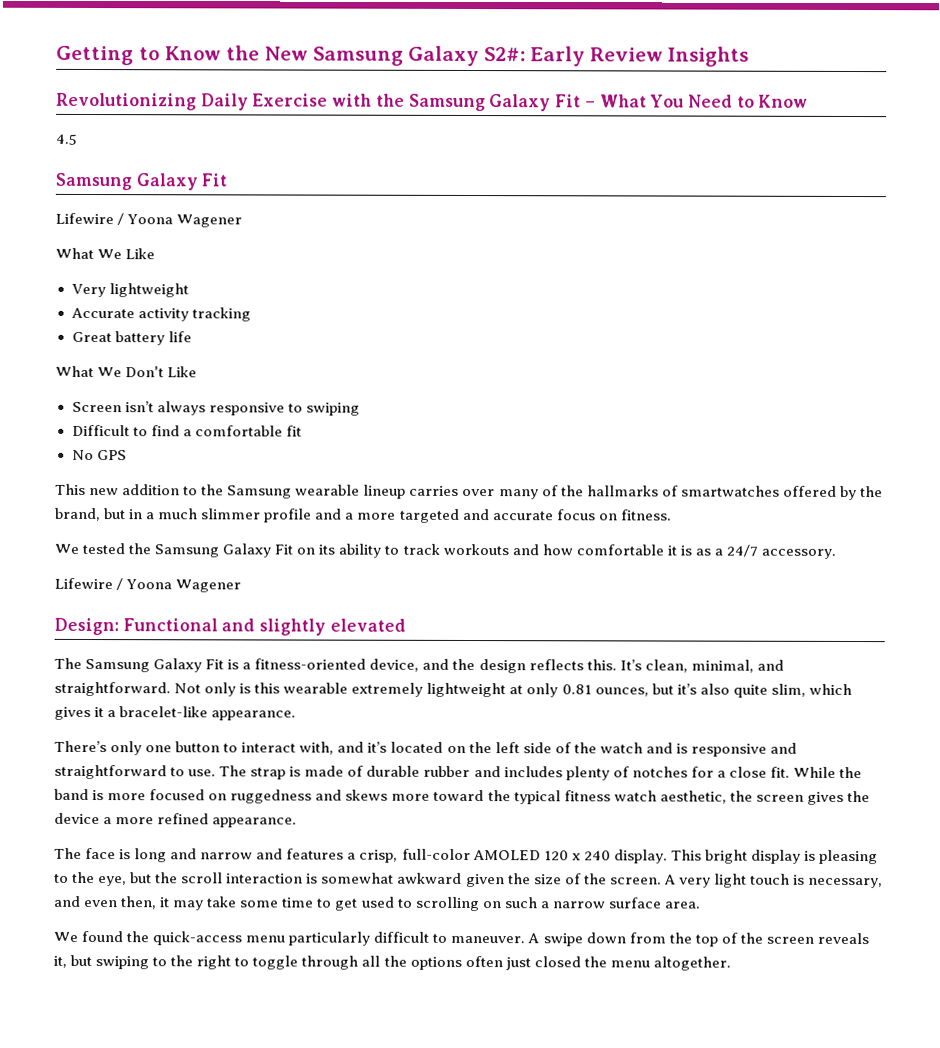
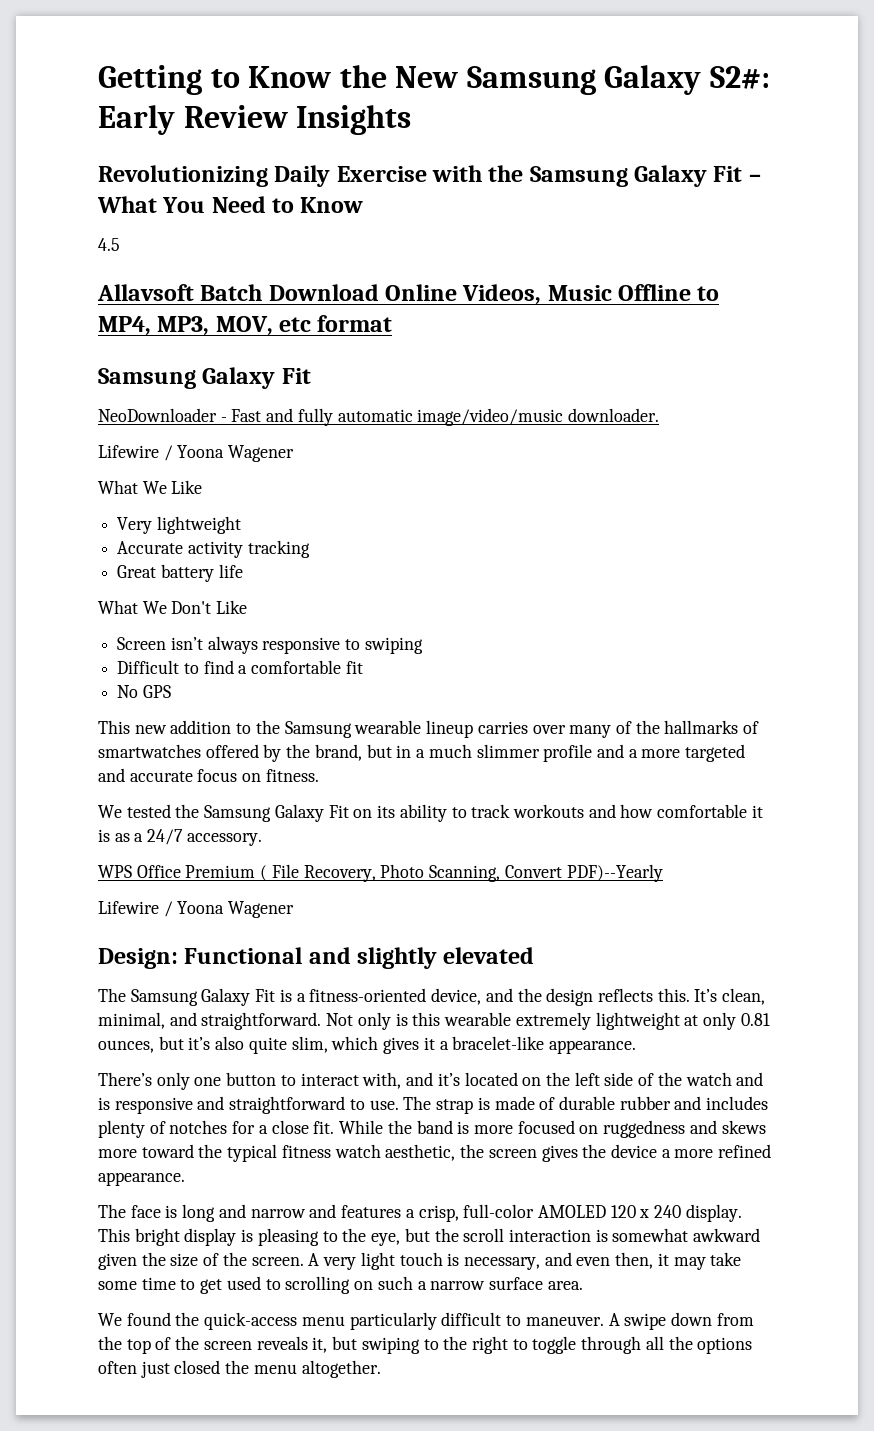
[55,172,228,191] Samsung Galaxy Fit -> [97,284,720,305] [98,315,393,336] [98,367,311,389] [98,408,660,426] Allavsoft Batch Download Online Videos, Music Offline to MP4, MP3, MOV, etc format // Samsung Galaxy Fit // NeoDownloader - Fast and fully automatic image/video/music downloader.
(836, 553) none -> [98,864,663,882] // WPS Office Premium ( File Recovery, Photo Scanning, Convert PDF)--Yearly

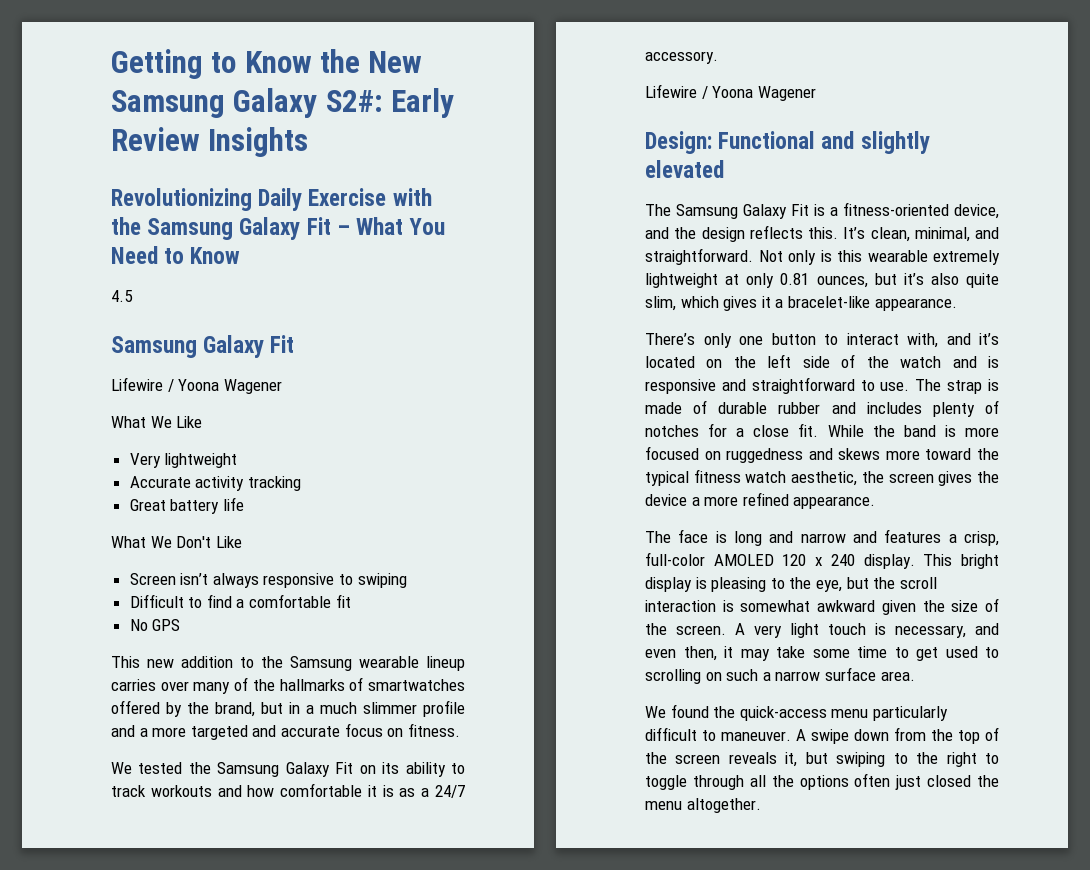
[97,284,720,305] [98,315,393,336] [98,367,311,389] [98,408,660,426] Allavsoft Batch Download Online Videos, Music Offline to MP4, MP3, MOV, etc format // Samsung Galaxy Fit // NeoDownloader - Fast and fully automatic image/video/music downloader. -> [111,335,295,358] Samsung Galaxy Fit
[98,864,663,882] // WPS Office Premium ( File Recovery, Photo Scanning, Convert PDF)--Yearly -> (718, 57) none

